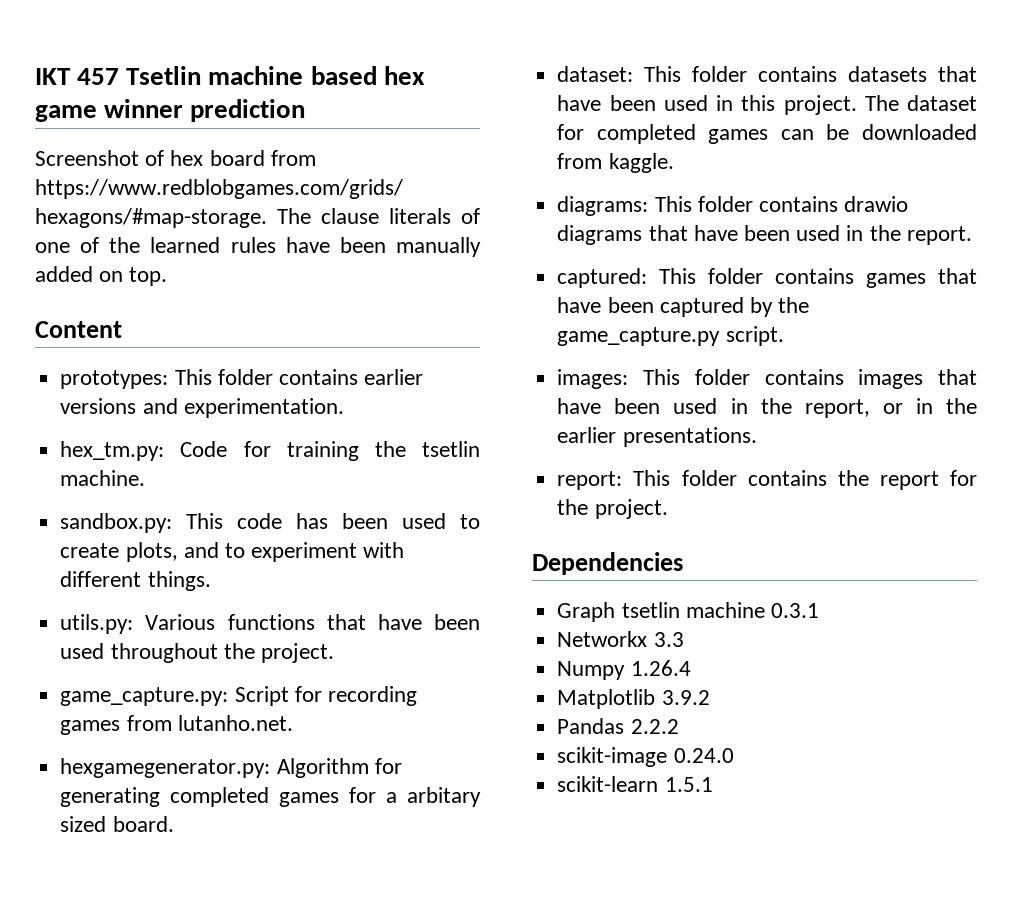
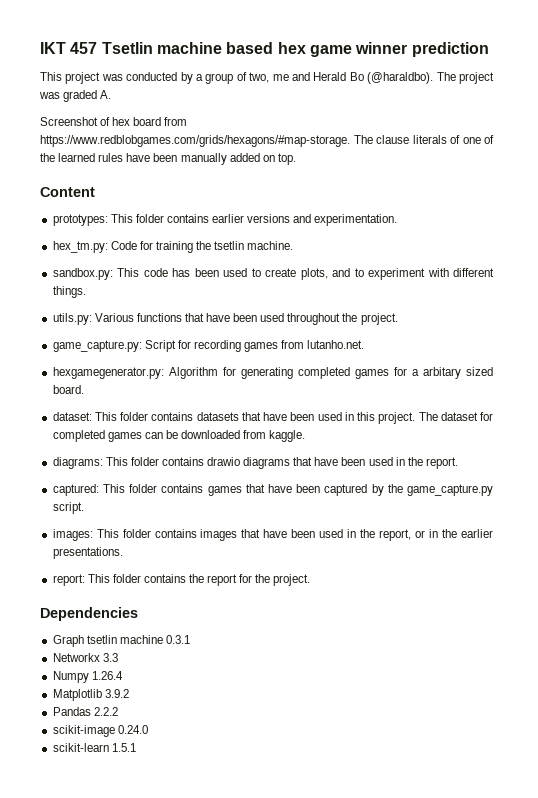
(306, 110) none -> [40,72,494,84] [39,90,112,102] // This project was conducted by a group of two, me and Herald Bo (@haraldbo). The project was graded A.

